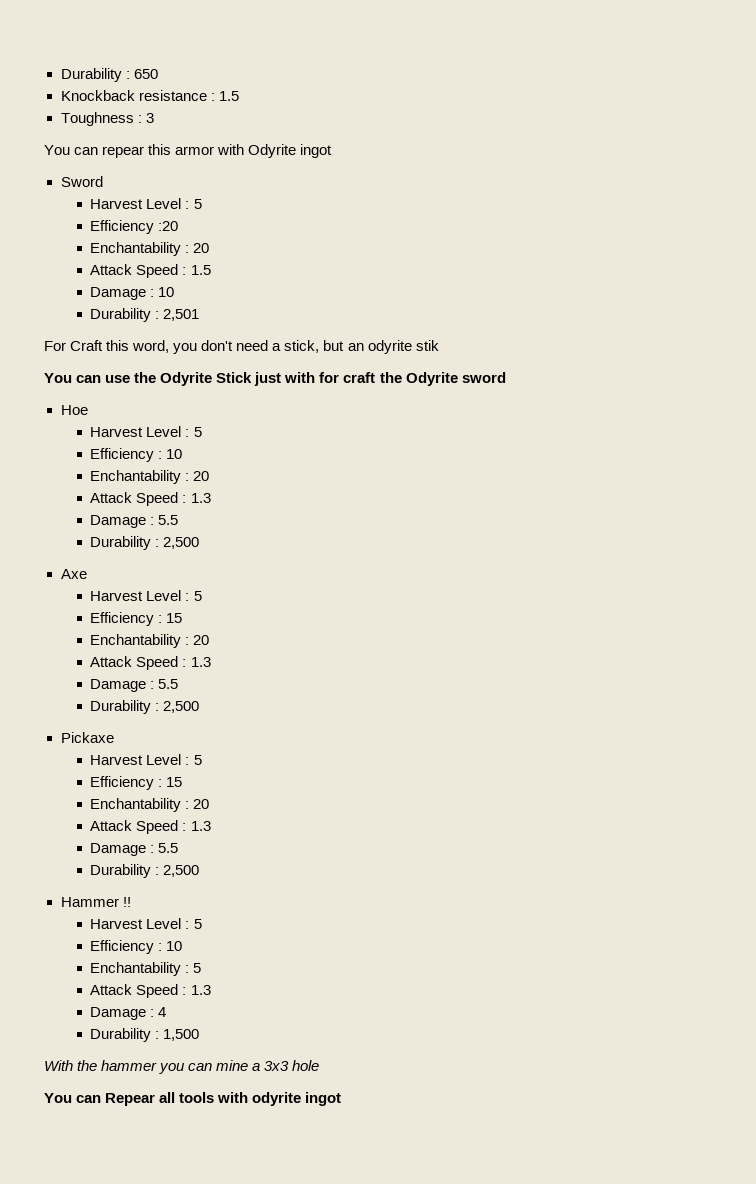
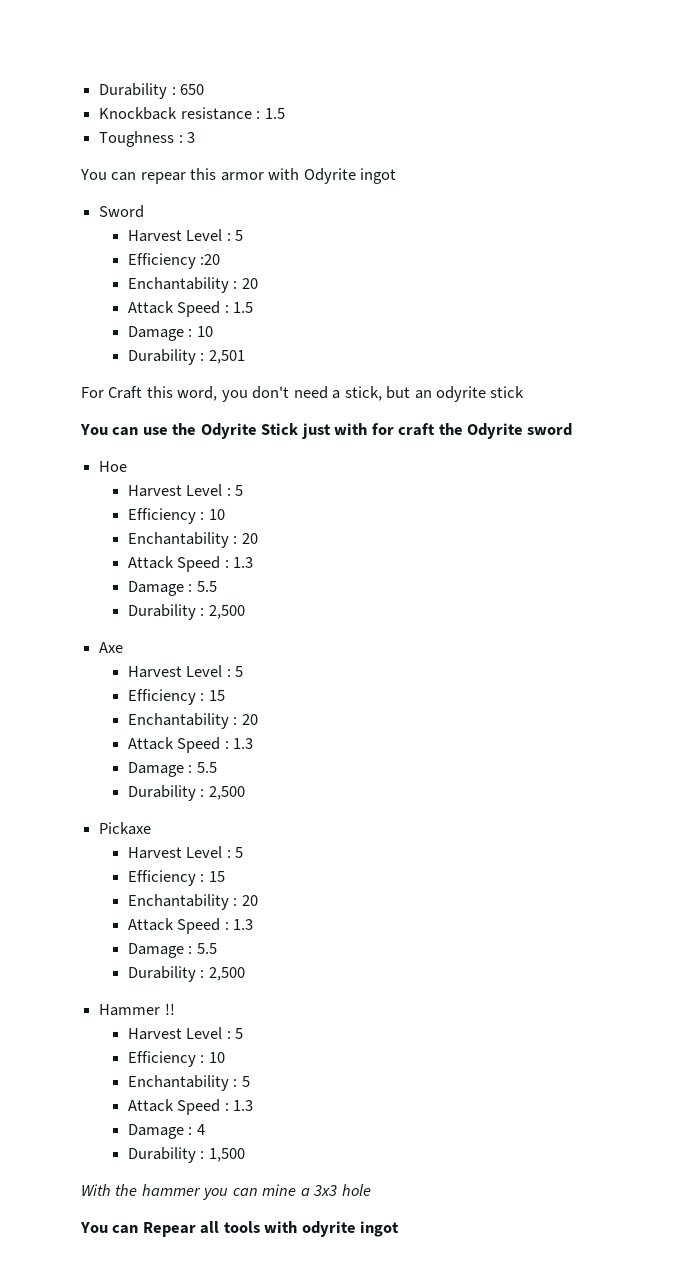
[415,340,439,351] stik -> [490,386,525,398] stick

